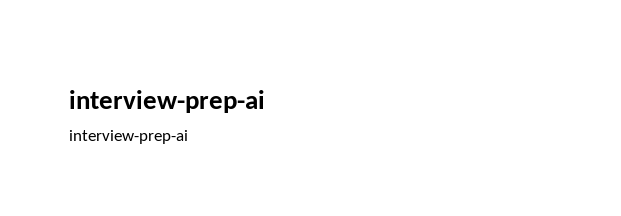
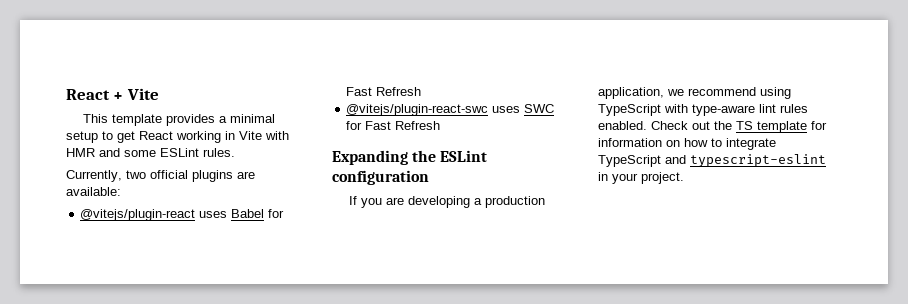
[69,90,265,113] [69,130,188,144] interview-prep-ai // interview-prep-ai -> [66,88,159,100] [82,114,275,126] [66,131,289,143] [66,148,235,157] [66,170,255,182] [66,187,121,196] [80,209,285,221] [346,87,422,96] [346,104,555,116] [346,121,441,130] [332,150,488,165] [332,170,429,185] [348,196,545,208] [598,87,791,99] [598,104,808,116] [598,121,827,133] [598,138,776,150] [598,154,826,167] [598,172,684,184] React + Vite // This template provides a minimal setup to get React working in Vite with HMR and some ESLint rules. // Currently, two official plugins are available: // @vitejs/plugin-react uses Babel for Fast Refresh // @vitejs/plugin-react-swc uses SWC for Fast Refresh // Expanding the ESLint configuration // If you are developing a production application, we recommend using TypeScript with type-aware lint rules enabled. Check out the TS template for information on how to integrate TypeScript and typescript-eslint in your project.

